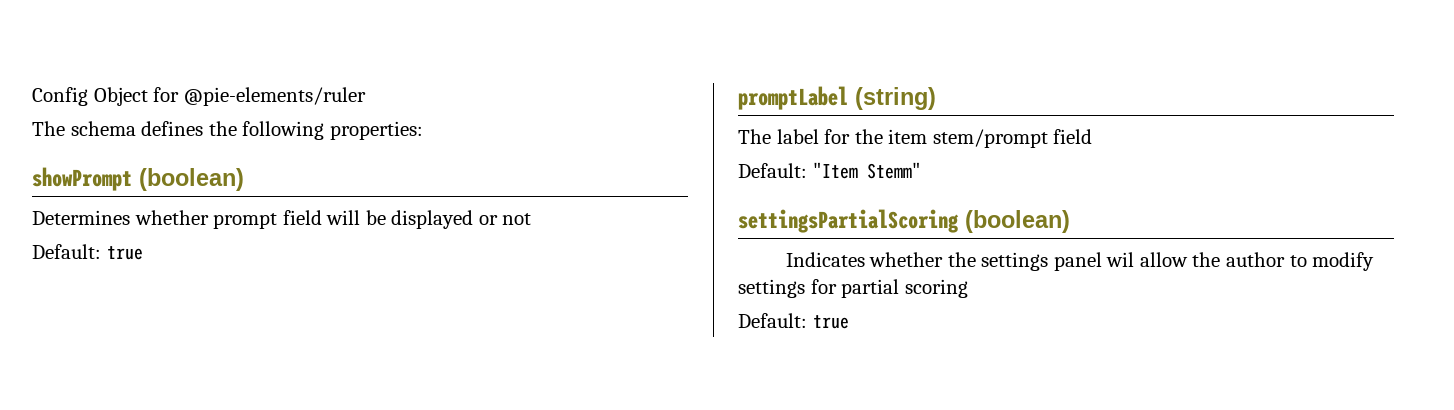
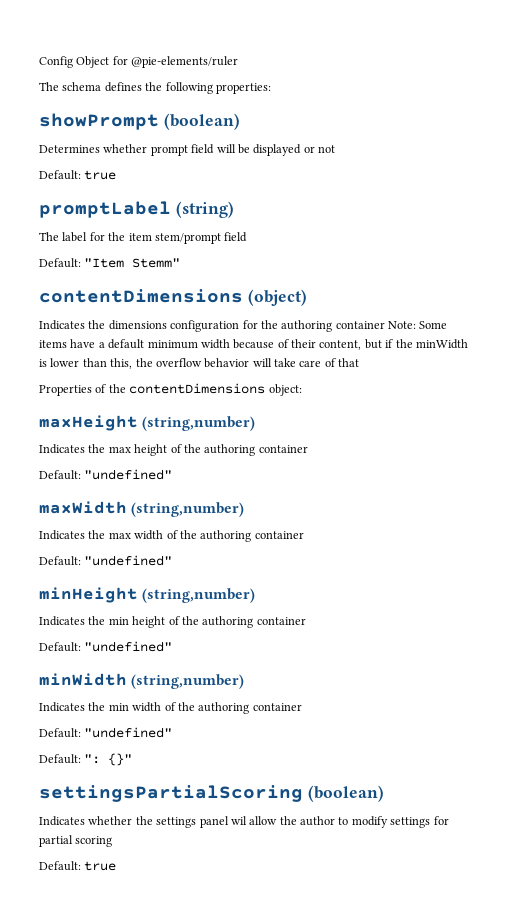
(921, 170) none -> [39,289,307,306] [39,320,448,332] [39,339,468,350] [39,358,360,369] [39,383,302,396] [39,415,256,431] [39,444,308,456] [39,469,173,480] [39,501,245,517] [39,530,304,542] [39,555,173,566] [39,587,256,603] [39,616,306,628] [39,641,173,652] [39,673,245,689] [39,702,302,714] [39,727,173,738] [39,753,133,766] // contentDimensions (object) // Indicates the dimensions configuration for the authoring container Note: Some items have a default minimum width because of their content, but if the minWidth is lower than this, the overflow behavior will take care of that // Properties of the contentDimensions object: // maxHeight (string,number) // Indicates the max height of the authoring container // Default: "undefined" // maxWidth (string,number) // Indicates the max width of the authoring container // Default: "undefined" // minHeight (string,number) // Indicates the min height of the authoring container // Default: "undefined" // minWidth (string,number) // Indicates the min width of the authoring container // Default: "undefined" // Default: ": {}"

